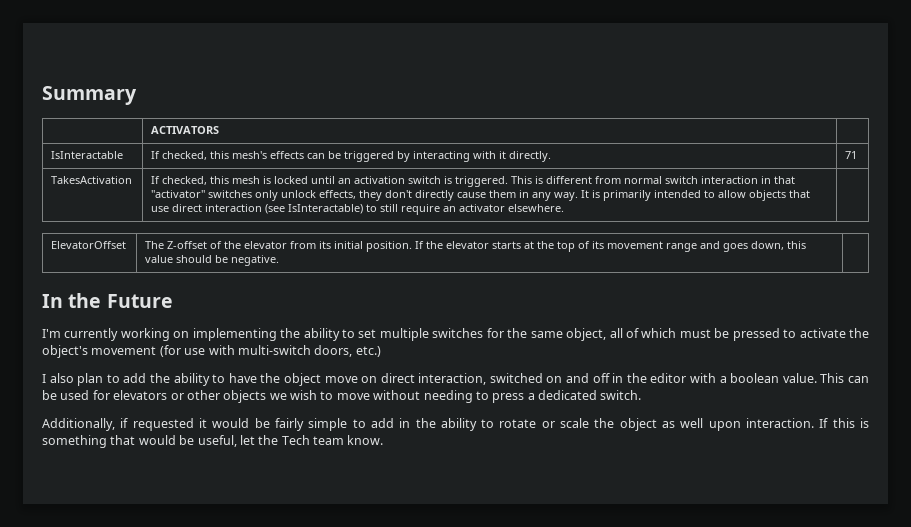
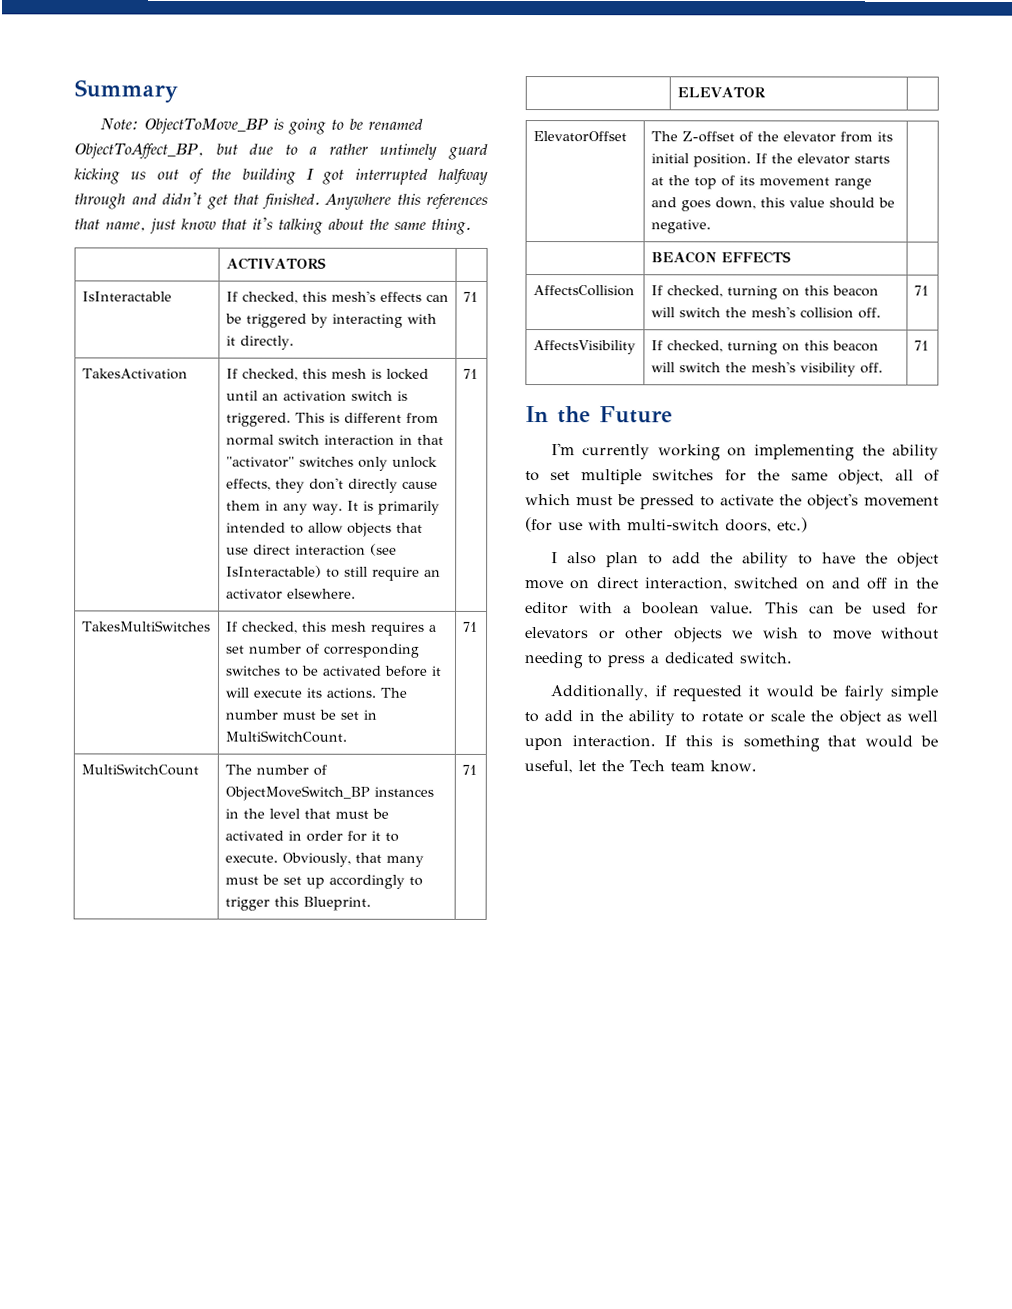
(137, 95) none -> [100,118,424,135] [74,143,488,160] [74,168,488,185] [74,192,488,210] [74,217,471,235] // Note: ObjectToMove_BP is going to be renamed ObjectToAffect_BP, but due to a rather untimely guard kicking us out of the building I got interrupted halfway through and didn't get that finished. Anywhere this references that name, just know that it's talking about the same thing.
(565, 208) none -> [462,368,478,379] [81,620,211,632] [225,621,437,636] [225,643,420,658] [224,665,441,677] [224,687,407,699] [224,709,377,720] [224,730,347,743] [462,621,478,632] [80,763,199,776] [224,764,327,776] [224,785,434,801] [224,808,389,819] [224,830,399,842] [224,852,424,867] [224,874,423,889] [224,896,371,911] [461,764,477,775] [676,87,766,98] | 71 // TakesMultiSwitches | If checked, this mesh requires a set number of corresponding switches to be activated before it will execute its actions. The number must be set in MultiSwitchCount. | 71 // MultiSwitchCount | The number of ObjectMoveSwitch_BP instances in the level that must be activated in order for it to execute. Obviously, that many must be set up accordingly to trigger this Blueprint. | 71 // | ELEVATOR
(280, 260) none -> [650,251,791,264] [532,285,635,297] [650,285,879,300] [650,306,881,319] [913,285,929,296] [532,340,636,355] [650,340,879,355] [650,361,883,377] [913,340,929,351] // | BEACON EFFECTS | // AffectsCollision | If checked, turning on this beacon will switch the mesh's collision off. | 71 // AffectsVisibility | If checked, turning on this beacon will switch the mesh's visibility off. | 71

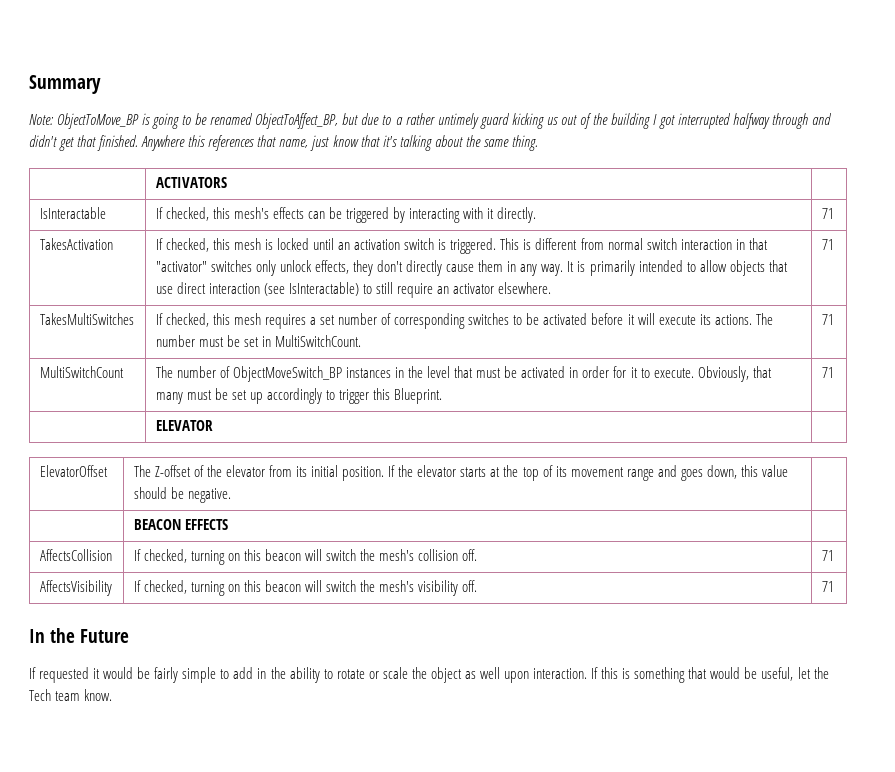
[551,443,939,461] [525,469,940,485] [525,493,939,510] [525,517,808,533] [551,552,939,568] [525,577,939,591] [525,602,939,615] [525,627,939,643] [524,652,793,669] [550,685,667,701] I'm currently working on implementing the ability to set multiple switches for the same object, all of which must be pressed to activate the object's movement (for use with multi-switch doors, etc.) // I also plan to add the ability to have the object move on direct interaction, switched on and off in the editor with a boolean value. This can be used for elevators or other objects we wish to move without needing to press a dedicated switch. // Additionally, if -> [29,667,36,679] If

